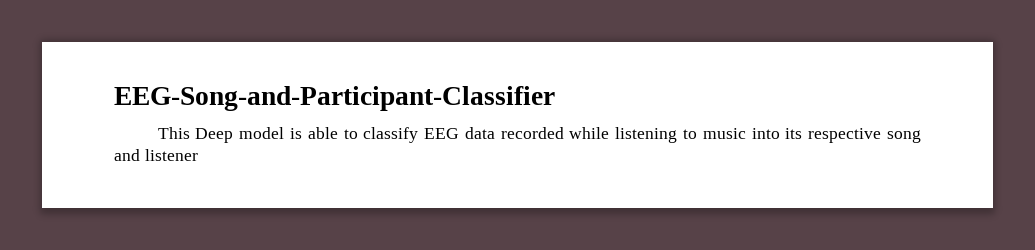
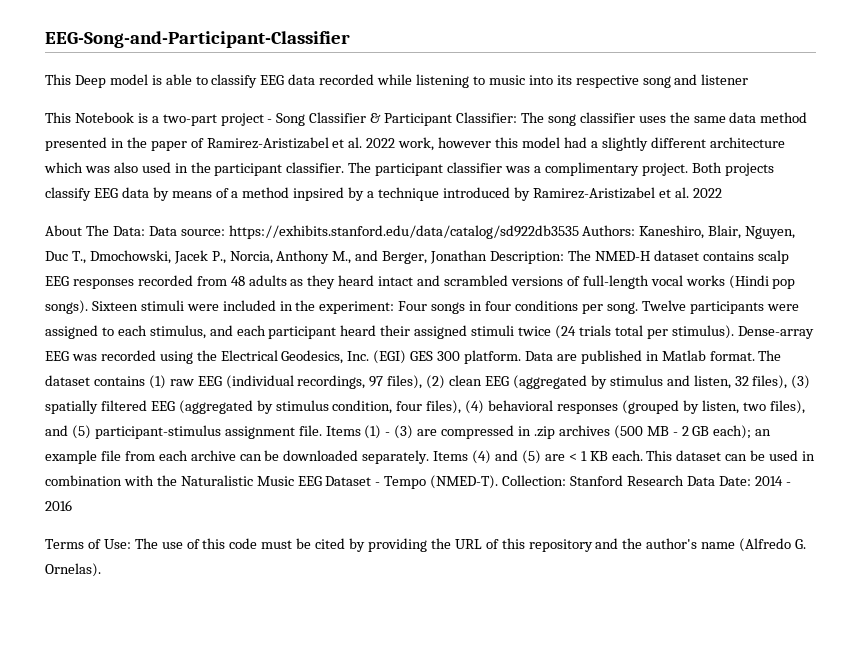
(198, 155) none -> [45,112,808,126] [45,137,785,151] [44,162,774,176] [45,187,722,201] [45,225,796,239] [45,250,789,264] [45,275,796,289] [45,300,799,314] [45,325,814,339] [45,350,782,364] [45,375,811,389] [45,400,805,414] [45,425,772,439] [45,450,816,464] [45,475,791,489] [45,500,72,511] [45,538,807,552] [45,563,101,577] // This Notebook is a two-part project - Song Classifier & Participant Classifier: The song classifier uses the same data method presented in the paper of Ramirez-Aristizabel et al. 2022 work, however this model had a slightly different architecture which was also used in the participant classifier. The participant classifier was a complimentary project. Both projects classify EEG data by means of a method inpsired by a technique introduced by Ramirez-Aristizabel et al. 2022 // About The Data: Data source: https://exhibits.stanford.edu/data/catalog/sd922db3535 Authors: Kaneshiro, Blair, Nguyen, Duc T., Dmochowski, Jacek P., Norcia, Anthony M., and Berger, Jonathan Description: The NMED-H dataset contains scalp EEG responses recorded from 48 adults as they heard intact and scrambled versions of full-length vocal works (Hindi pop songs). Sixteen stimuli were included in the experiment: Four songs in four conditions per song. Twelve participants were assigned to each stimulus, and each participant heard their assigned stimuli twice (24 trials total per stimulus). Dense-array EEG was recorded using the Electrical Geodesics, Inc. (EGI) GES 300 platform. Data are published in Matlab format. The dataset contains (1) raw EEG (individual recordings, 97 files), (2) clean EEG (aggregated by stimulus and listen, 32 files), (3) spatially filtered EEG (aggregated by stimulus condition, four files), (4) behavioral responses (grouped by listen, two files), and (5) participant-stimulus assignment file. Items (1) - (3) are compressed in .zip archives (500 MB - 2 GB each); an example file from each archive can be downloaded separately. Items (4) and (5) are < 1 KB each. This dataset can be used in combination with the Naturalistic Music EEG Dataset - Tempo (NMED-T). Collection: Stanford Research Data Date: 2014 - 2016 // Terms of Use: The use of this code must be cited by providing the URL of this repository and the author's name (Alfredo G. Ornelas).

